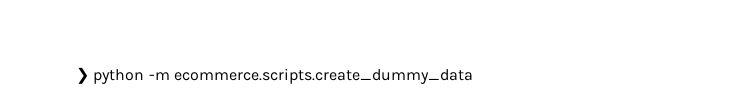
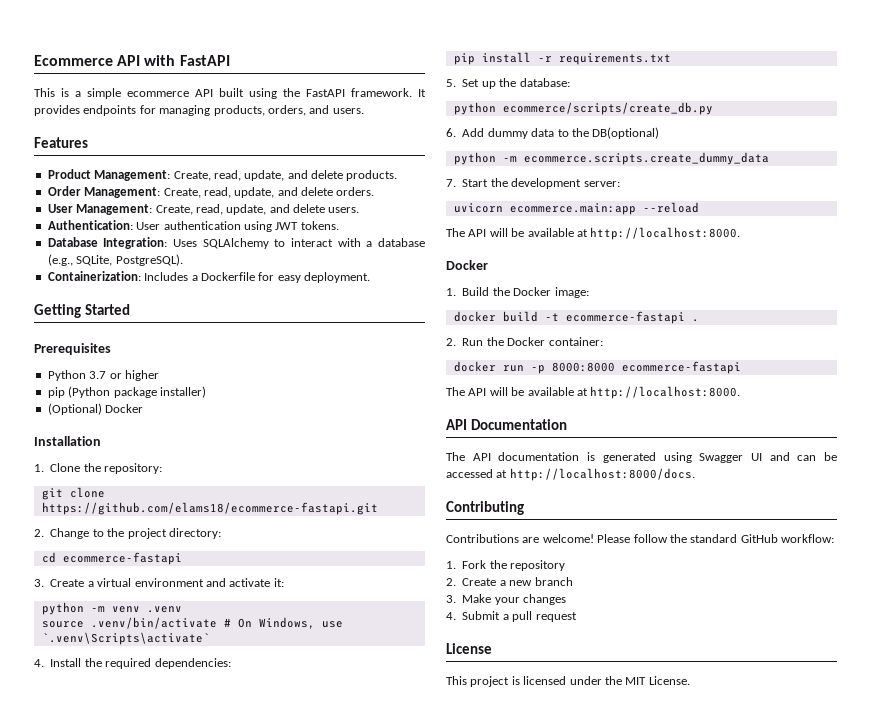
[76,67,473,84] ❯ python -m ecommerce.scripts.create_dummy_data -> [34,55,230,66] [34,88,426,99] [34,105,364,116] [34,137,88,148] [47,169,398,181] [47,186,375,198] [47,204,360,215] [47,220,339,232] [47,237,425,249] [47,254,183,266] [47,271,370,283] [34,304,130,318] [34,343,111,355] [47,370,159,381] [47,386,206,398] [47,403,144,415] [34,436,101,446] [34,463,163,474] [41,487,105,500] [41,502,378,515] [34,528,221,539] [41,552,182,565] [34,578,284,587] [41,602,182,615] [41,617,343,629] [41,632,210,645] [34,658,231,669] [453,52,671,65] [446,78,570,89] [453,102,713,115] [446,127,660,139] [453,152,769,165] [446,178,620,189] [453,202,699,215] [446,227,741,240] [446,260,488,270] [446,287,589,298] [453,311,699,324] [446,337,603,346] [453,361,741,374] [446,386,741,399] [446,419,567,430] [446,452,837,463] [446,468,695,481] [446,501,524,515] [446,534,834,543] [446,560,566,571] [446,577,573,586] [446,594,567,605] [446,611,577,622] [446,643,492,654] [446,676,690,687] Ecommerce API with FastAPI // This is a simple ecommerce API built using the FastAPI framework. It provides endpoints for managing products, orders, and users. // Features // Product Management: Create, read, update, and delete products. // Order Management: Create, read, update, and delete orders. // User Management: Create, read, update, and delete users. // Authentication: User authentication using JWT tokens. // Database Integration: Uses SQLAlchemy to interact with a database (e.g., SQLite, PostgreSQL). // Containerization: Includes a Dockerfile for easy deployment. // Getting Started // Prerequisites // Python 3.7 or higher // pip (Python package installer) // (Optional) Docker // Installation // 1. Clone the repository: // git clone https://github.com/elams18/ecommerce-fastapi.git // 2. Change to the project directory: // cd ecommerce-fastapi // 3. Create a virtual environment and activate it: // python -m venv .venv // source .venv/bin/activate # On Windows, use `.venv\Scripts\activate` // 4. Install the required dependencies: // pip install -r requirements.txt // 5. Set up the database: // python ecommerce/scripts/create_db.py // 6. Add dummy data to the DB(optional) // python -m ecommerce.scripts.create_dummy_data // 7. Start the development server: // uvicorn ecommerce.main:app --reload // The API will be available at http://localhost:8000. // Docker // 1. Build the Docker image: // docker build -t ecommerce-fastapi . // 2. Run the Docker container: // docker run -p 8000:8000 ecommerce-fastapi // The API will be available at http://localhost:8000. // API Documentation // The API documentation is generated using Swagger UI and can be accessed at http://localhost:8000/docs. // Contributing // Contributions are welcome! Please follow the standard GitHub workflow: // 1. Fork the repository // 2. Create a new branch // 3. Make your changes // 4. Submit a pull request // License // This project is licensed under the MIT License.

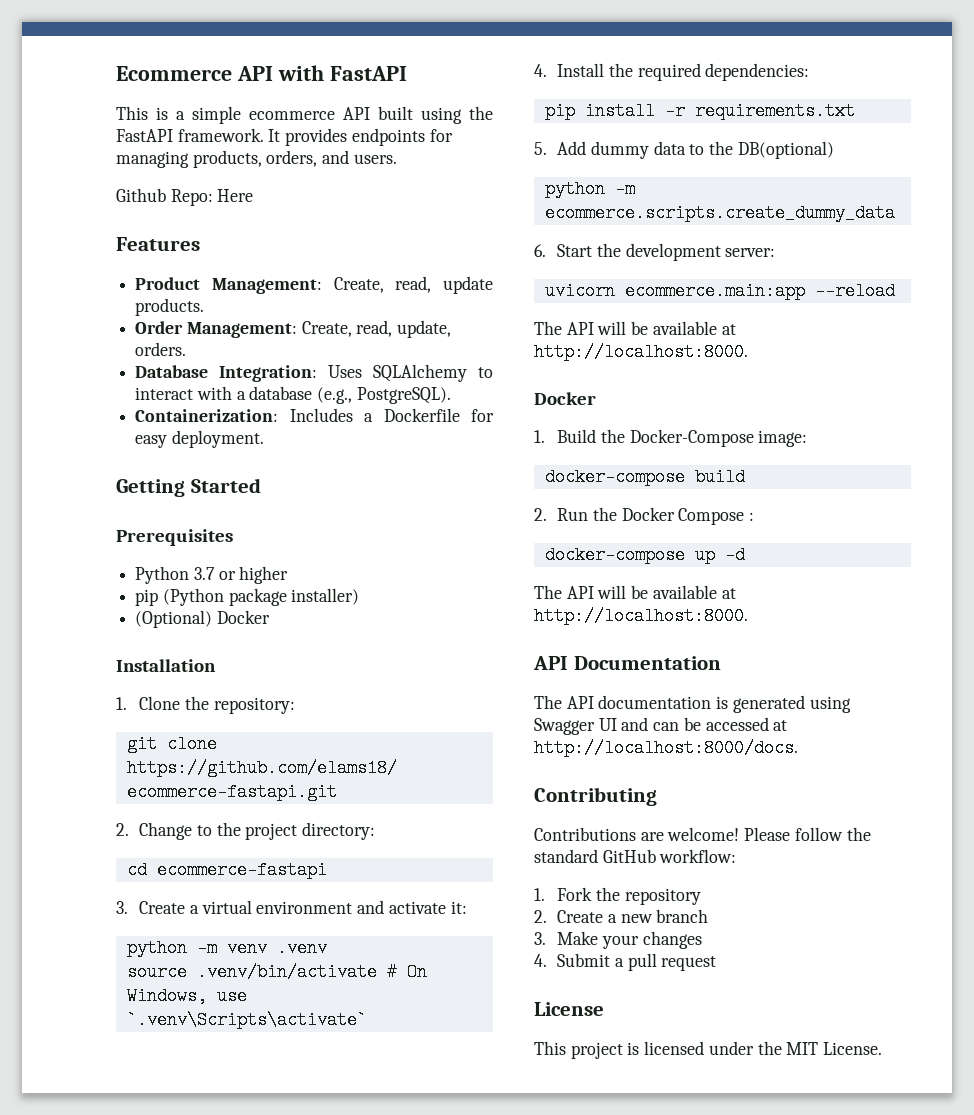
(364, 111) none -> [116,188,254,206] // Github Repo: Here
[244,170,343,181] update, and delete -> [443,276,493,294] update
[277,187,333,196] and delete -> (452, 329) none
[47,204,360,215] [47,220,339,232] // User Management: Create, read, update, and delete users. // Authentication: User authentication using JWT tokens. -> (187, 349) none
[76,255,113,266] SQLite, -> (353, 395) none
[462,78,570,89] [453,102,713,115] [446,128,456,137] Set up the database: // python ecommerce/scripts/create_db.py // 6. -> (547, 148) none
[446,179,456,187] 7. -> [534,244,546,257] 6.
[513,287,552,296] Docker -> [629,429,754,447] Docker-Compose
[453,311,496,322] docker -> [544,468,685,486] docker-compose
[544,311,699,324] -t ecommerce-fastapi . -> (745, 477) none
[548,337,603,346] [453,361,741,374] container: // docker run -p 8000:8000 ecommerce-fastapi -> [678,508,755,525] [544,546,745,564] Compose : // docker-compose up -d

